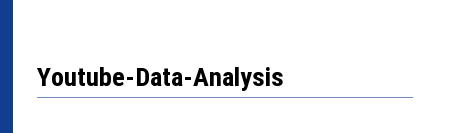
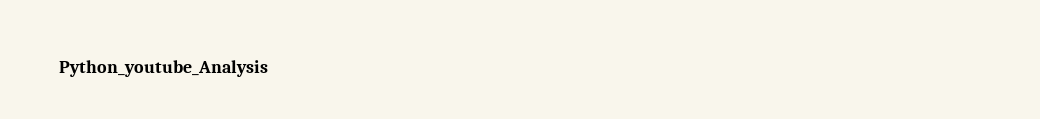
[36,67,284,91] Youtube-Data-Analysis -> [59,60,268,77] Python_youtube_Analysis

